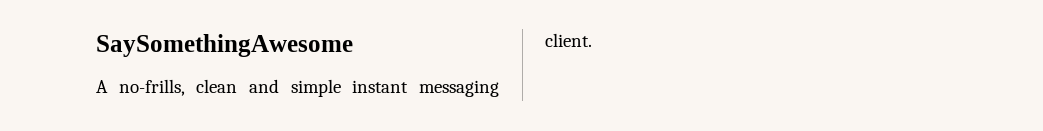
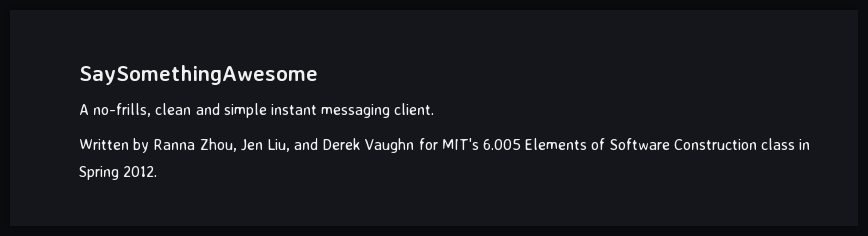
(592, 40) none -> [79,138,811,153] [79,166,158,180] // Written by Ranna Zhou, Jen Liu, and Derek Vaughn for MIT's 6.005 Elements of Software Construction class in Spring 2012.

